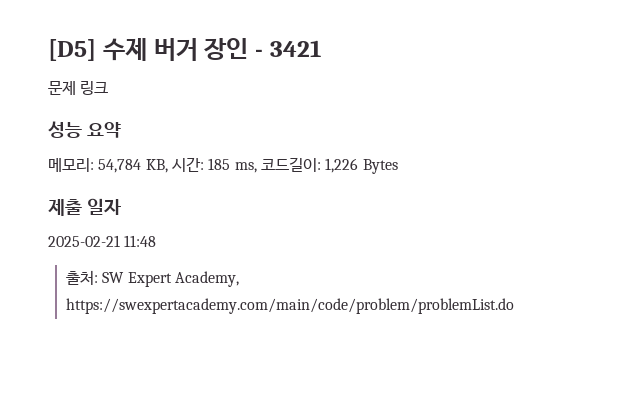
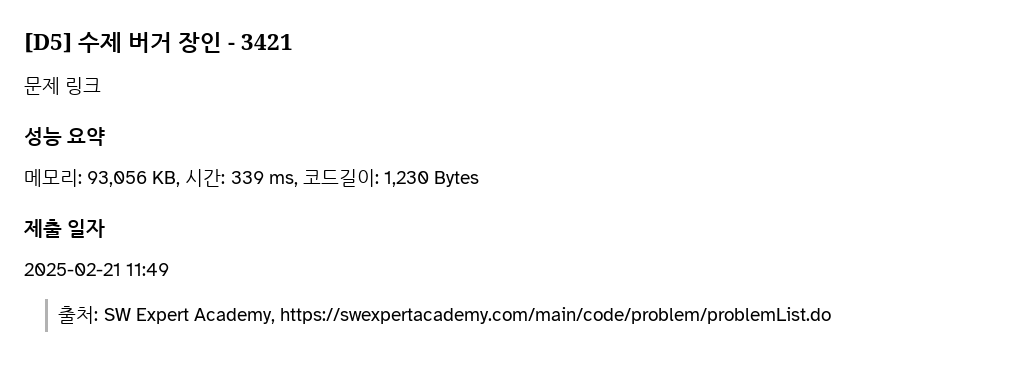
[98,159,142,173] 54,784 -> [87,171,148,187] 93,056
[208,158,231,170] 185 -> [230,171,264,184] 339
[325,158,359,173] 1,226 -> [383,171,429,187] 1,230
[124,235,157,247] 11:48 -> [126,263,170,276] 11:49

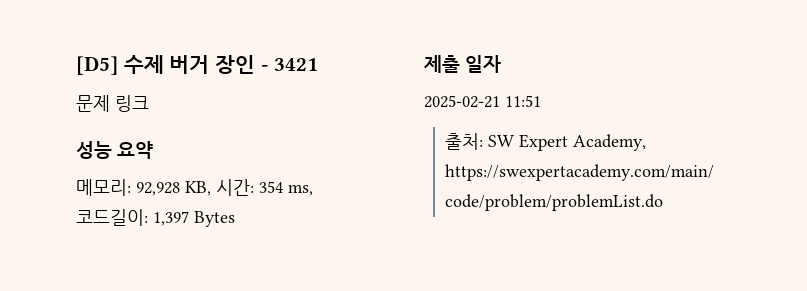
[87,171,148,187] 93,056 -> [136,182,180,196] 92,928
[230,171,264,184] 339 -> [259,181,283,193] 354
[383,171,429,187] 1,230 -> [153,211,189,226] 1,397
[126,263,170,276] 11:49 -> [505,95,541,107] 11:51

